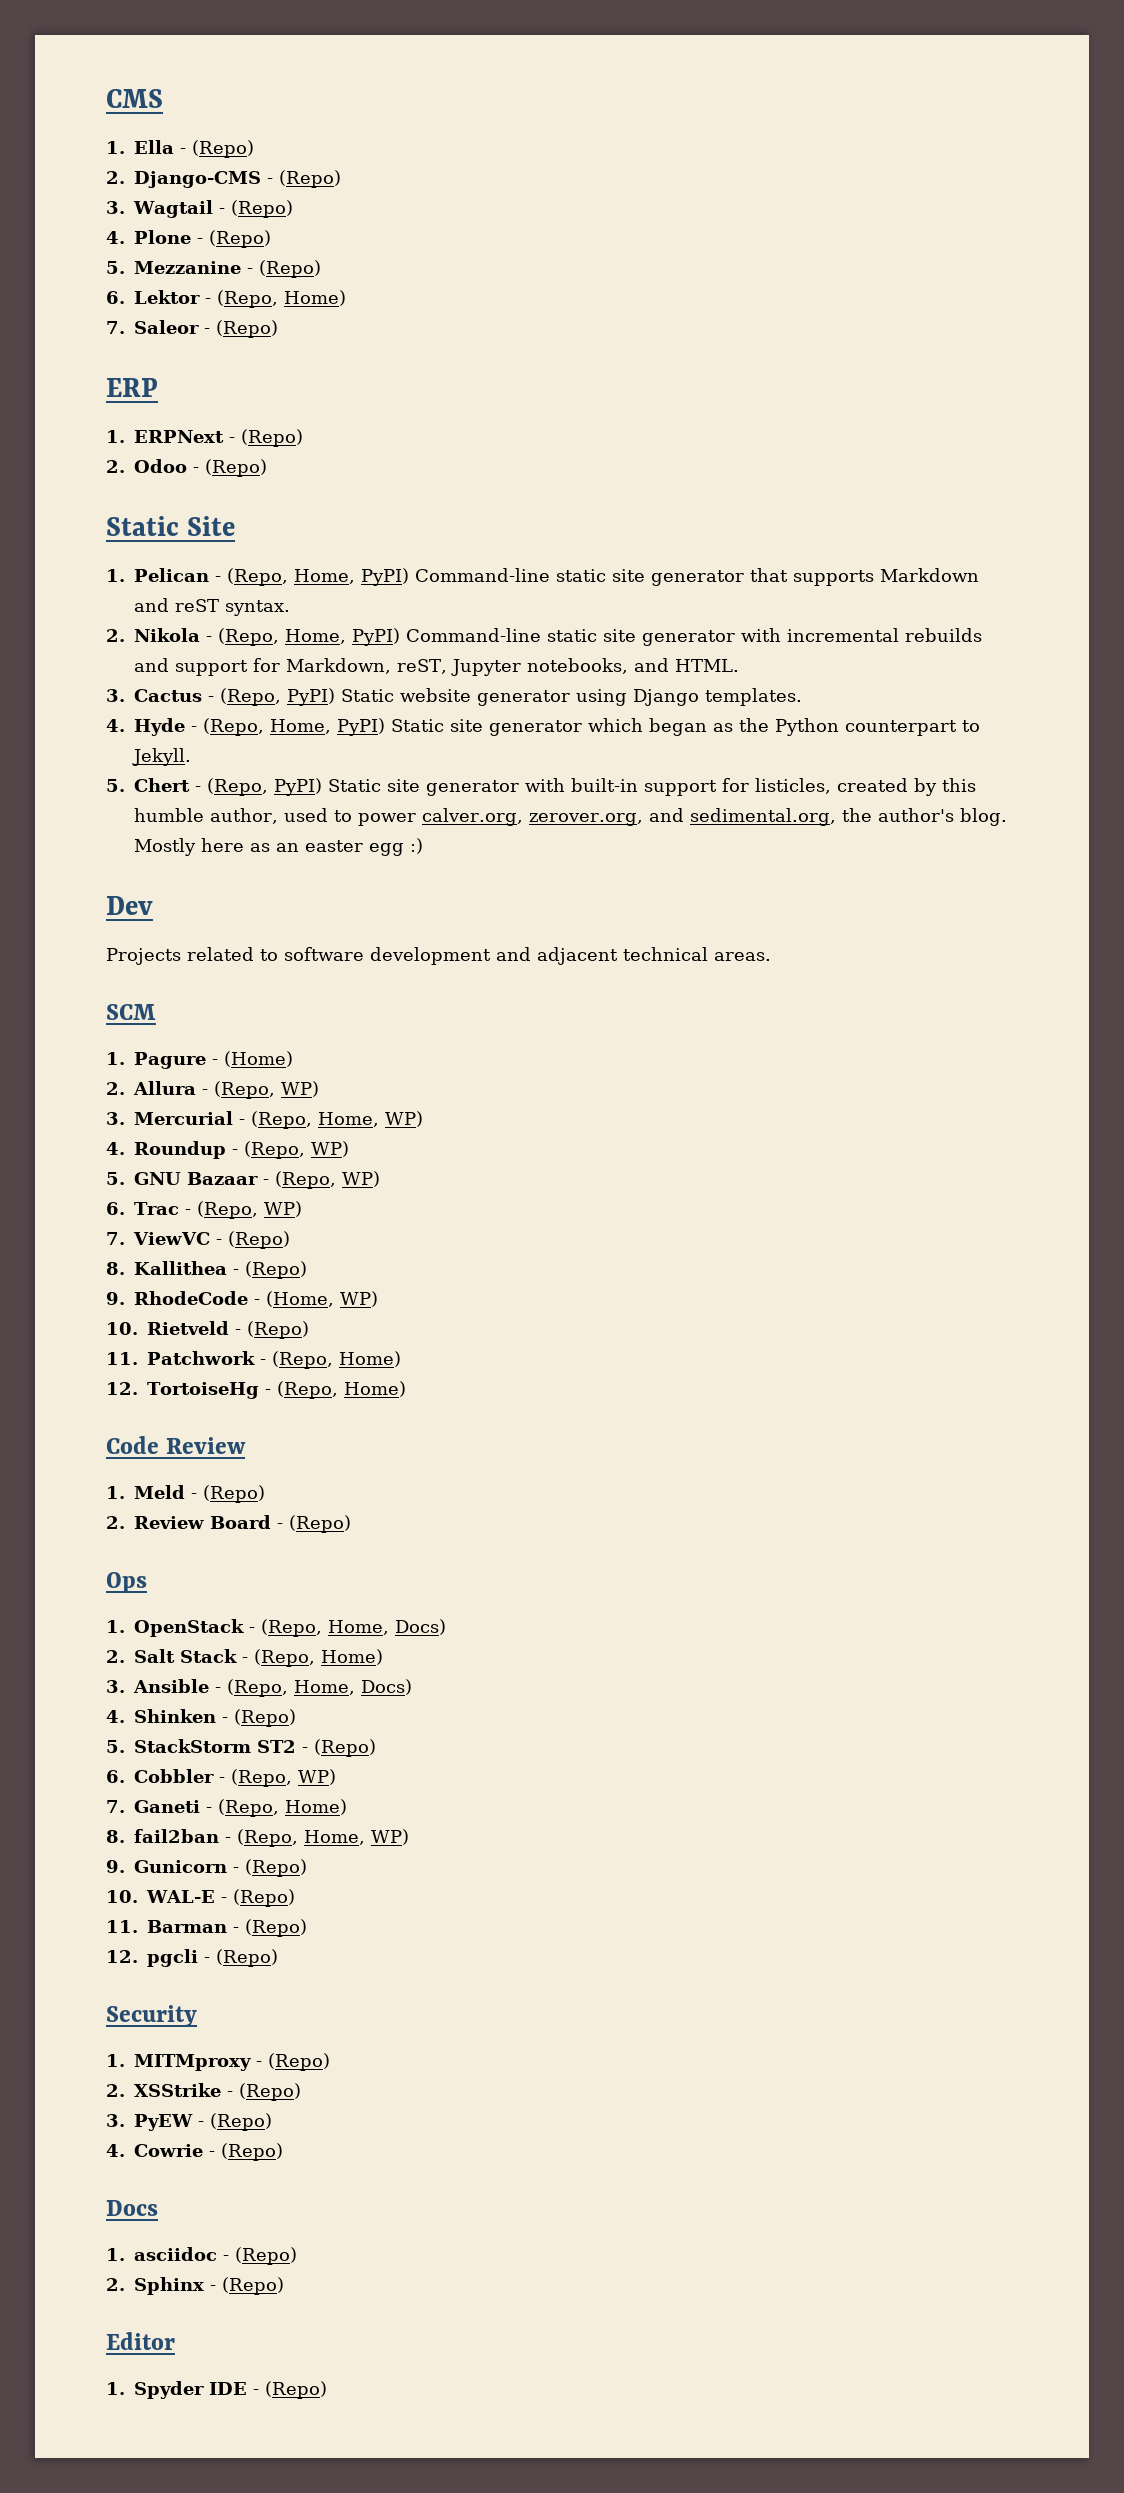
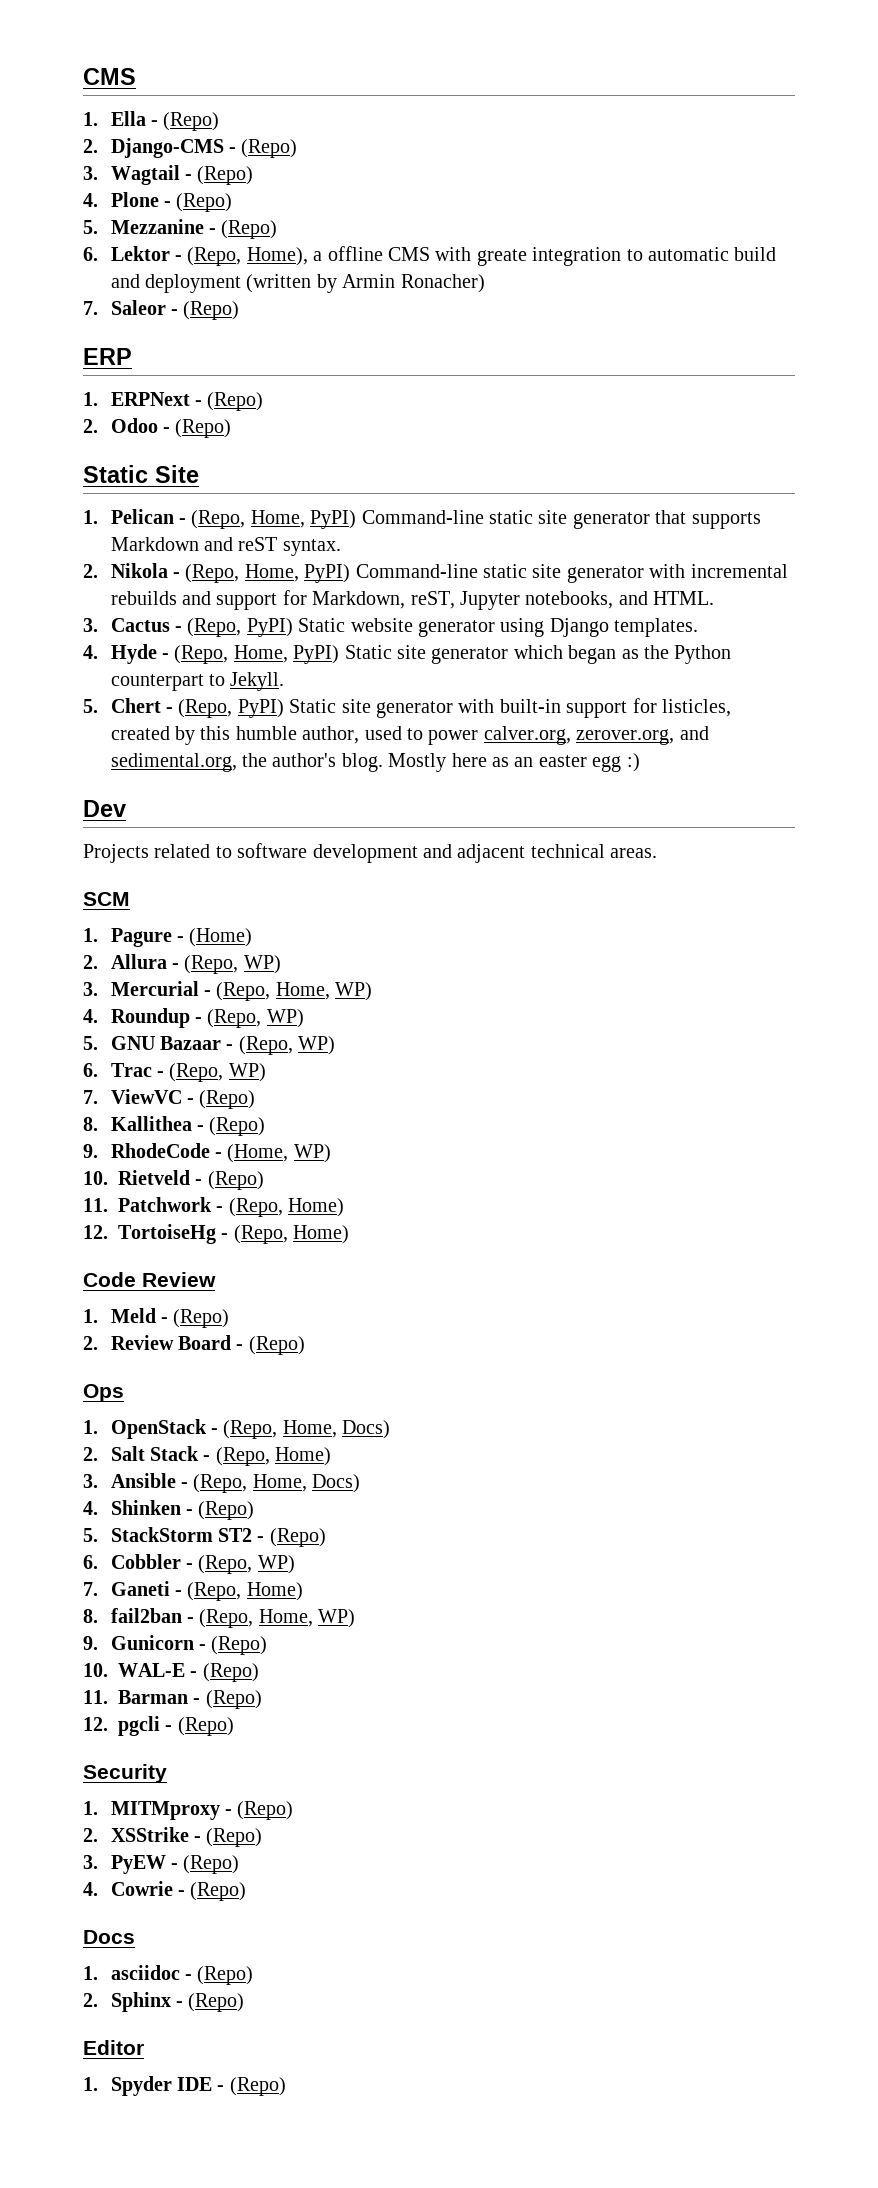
[284,290,346,306] Home) -> [246,246,777,266] [110,274,485,293] Home), a offline CMS with greate integration to automatic build and deployment (written by Armin Ronacher)

